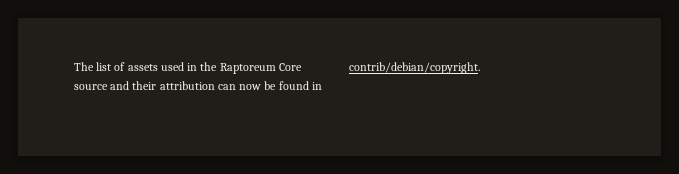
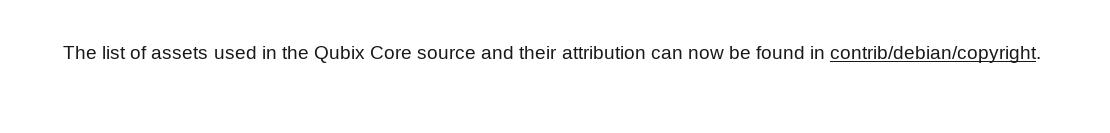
[219,63,276,74] Raptoreum -> [313,46,365,63] Qubix

